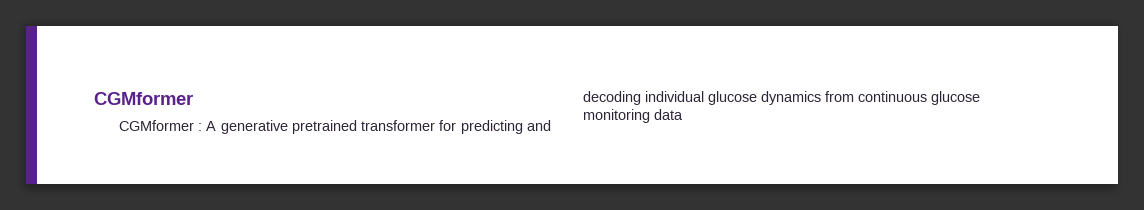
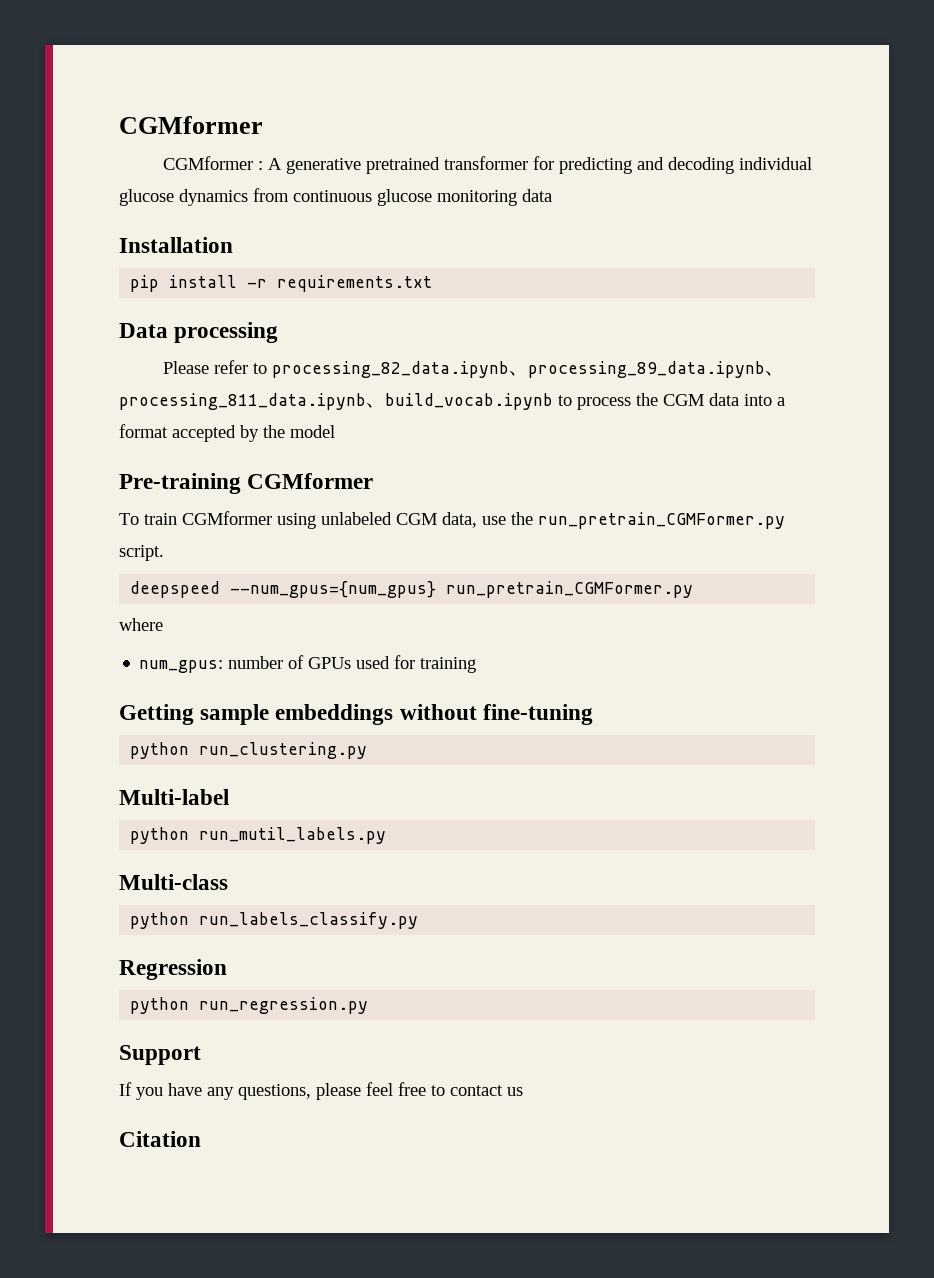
(683, 114) none -> [119,237,233,253] [130,275,433,292] [119,322,279,343] [162,360,784,378] [119,393,785,410] [119,424,335,442] [119,473,374,494] [119,511,785,529] [119,545,164,561] [130,581,694,598] [119,618,163,631] [139,655,477,673] [119,704,593,725] [130,742,368,759] [119,789,229,805] [130,827,387,844] [119,874,228,890] [130,912,419,929] [119,959,227,980] [130,997,369,1014] [119,1045,201,1065] [119,1082,523,1100] [119,1131,201,1147] // Installation // pip install -r requirements.txt // Data processing // Please refer to processing_82_data.ipynb、processing_89_data.ipynb、processing_811_data.ipynb、build_vocab.ipynb to process the CGM data into a format accepted by the model // Pre-training CGMformer // To train CGMformer using unlabeled CGM data, use the run_pretrain_CGMFormer.py script. // deepspeed --num_gpus={num_gpus} run_pretrain_CGMFormer.py // where // num_gpus: number of GPUs used for training // Getting sample embeddings without fine-tuning // python run_clustering.py // Multi-label // python run_mutil_labels.py // Multi-class // python run_labels_classify.py // Regression // python run_regression.py // Support // If you have any questions, please feel free to contact us // Citation

